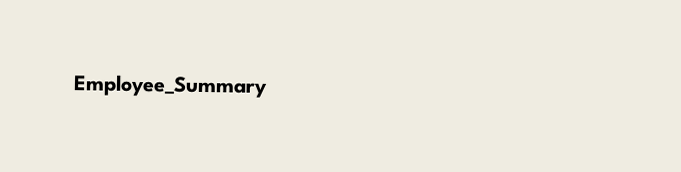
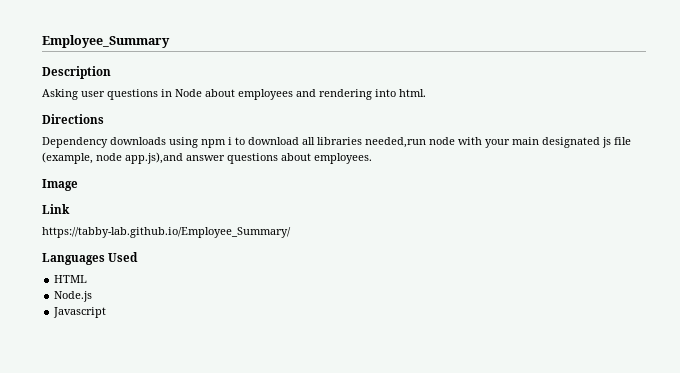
(268, 86) none -> [42,66,111,79] [42,89,426,100] [42,114,104,124] [42,137,631,148] [42,152,372,164] [42,179,78,191] [42,204,70,214] [42,227,291,238] [42,252,139,265] [54,275,88,283] [54,291,93,302] [53,307,107,318] // Description // Asking user questions in Node about employees and rendering into html. // Directions // Dependency downloads using npm i to download all libraries needed,run node with your main designated js file (example, node app.js),and answer questions about employees. // Image // Link // https://tabby-lab.github.io/Employee_Summary/ // Languages Used // HTML // Node.js // Javascript

